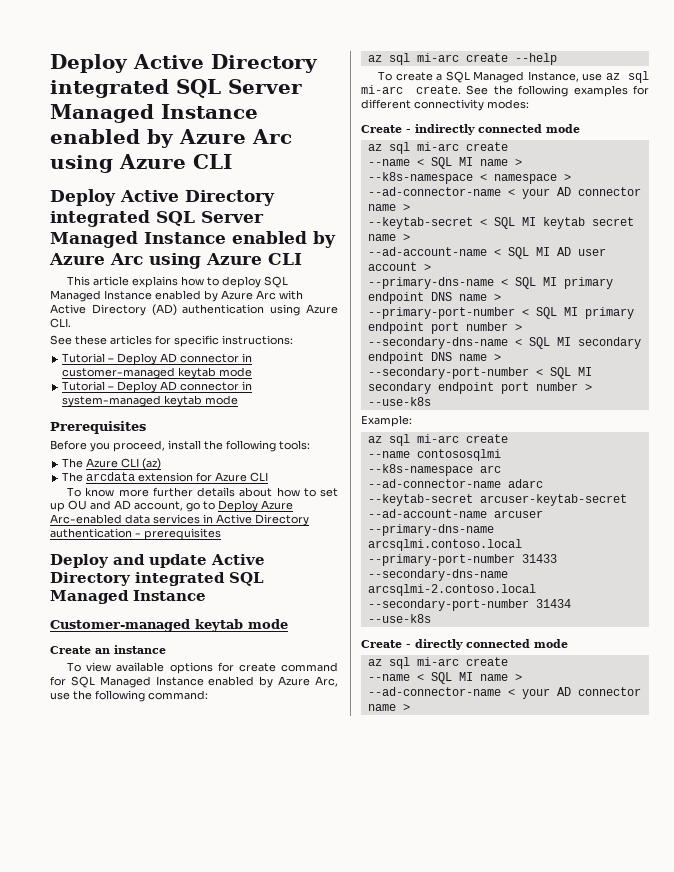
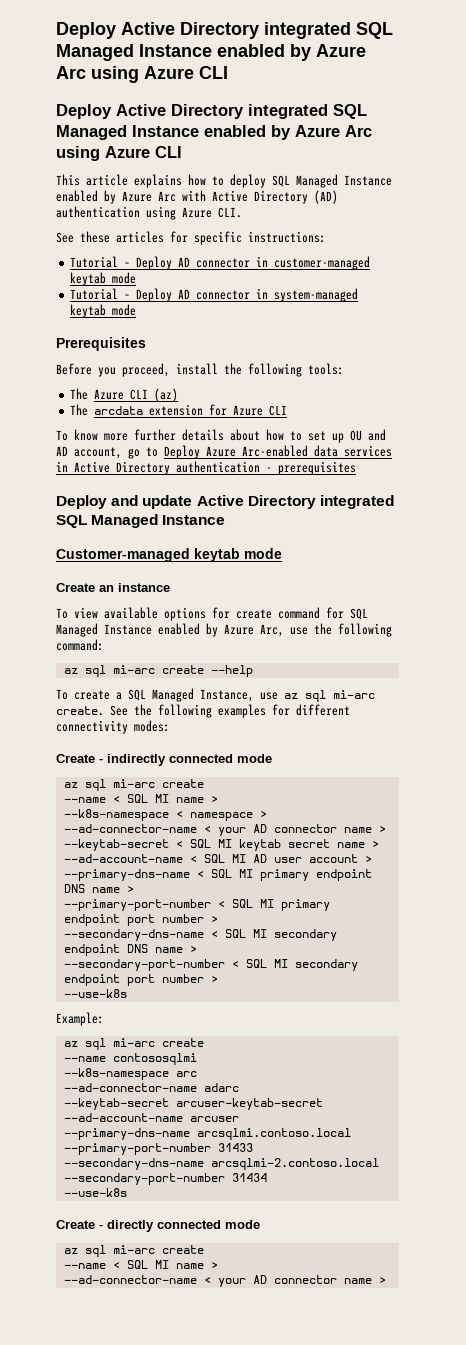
[50,54,318,73] [50,79,302,98] Deploy Active Directory integrated SQL Server -> [56,22,393,39] Deploy Active Directory integrated SQL
[201,211,264,223] Server -> (367, 111) none

